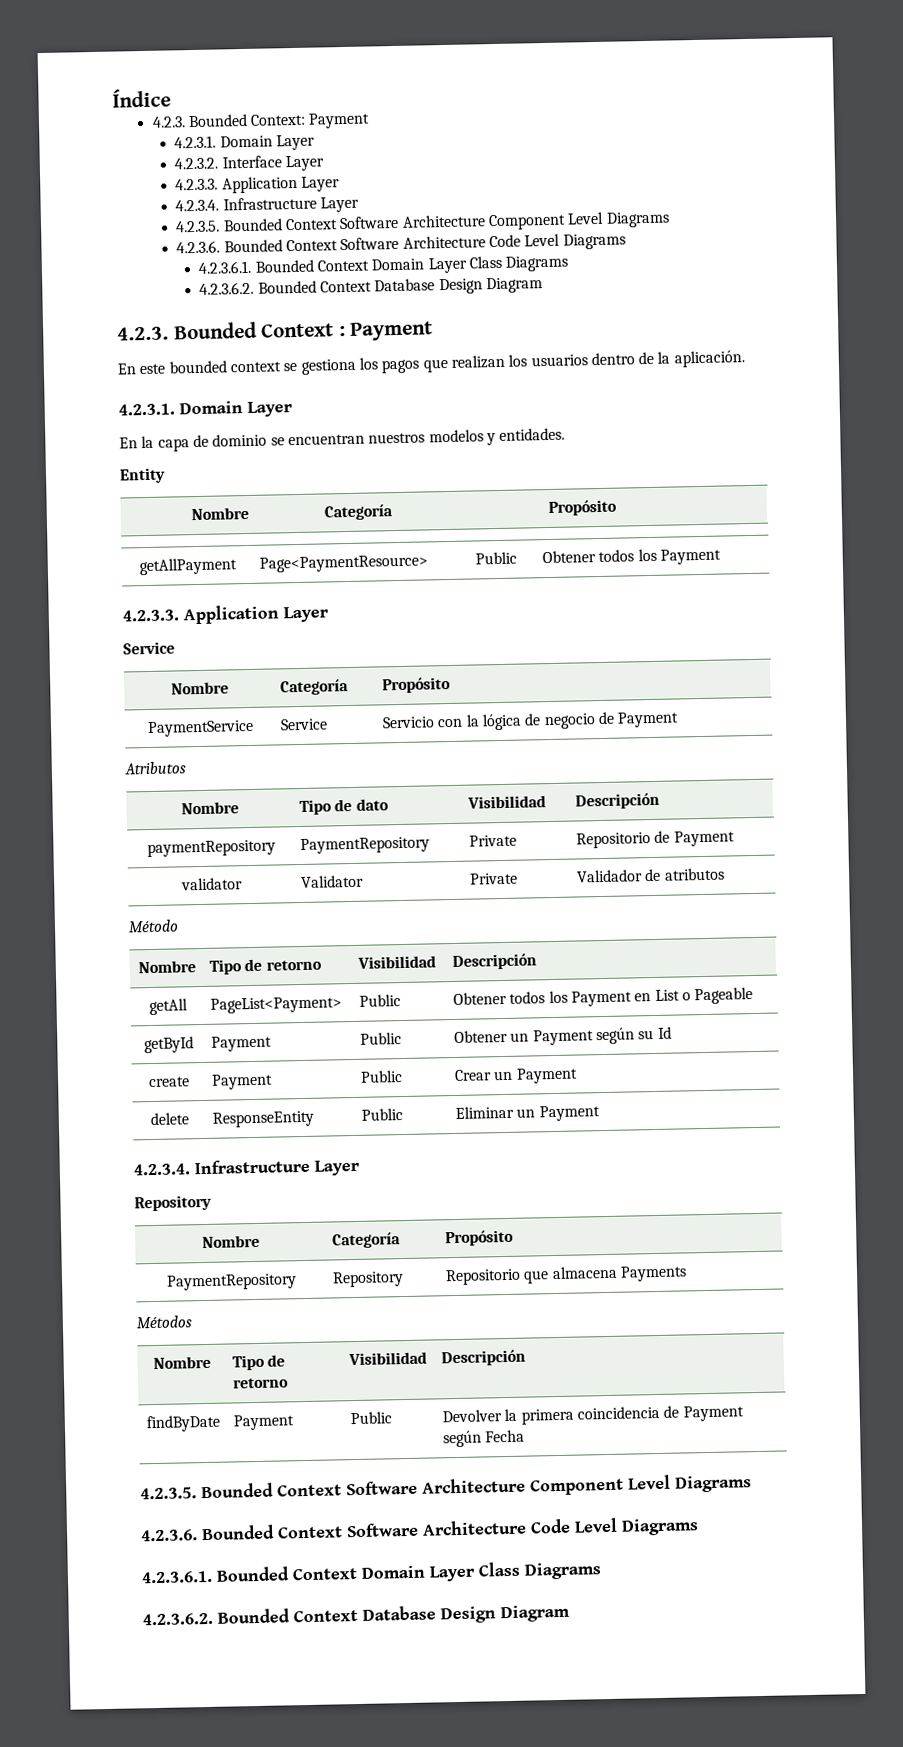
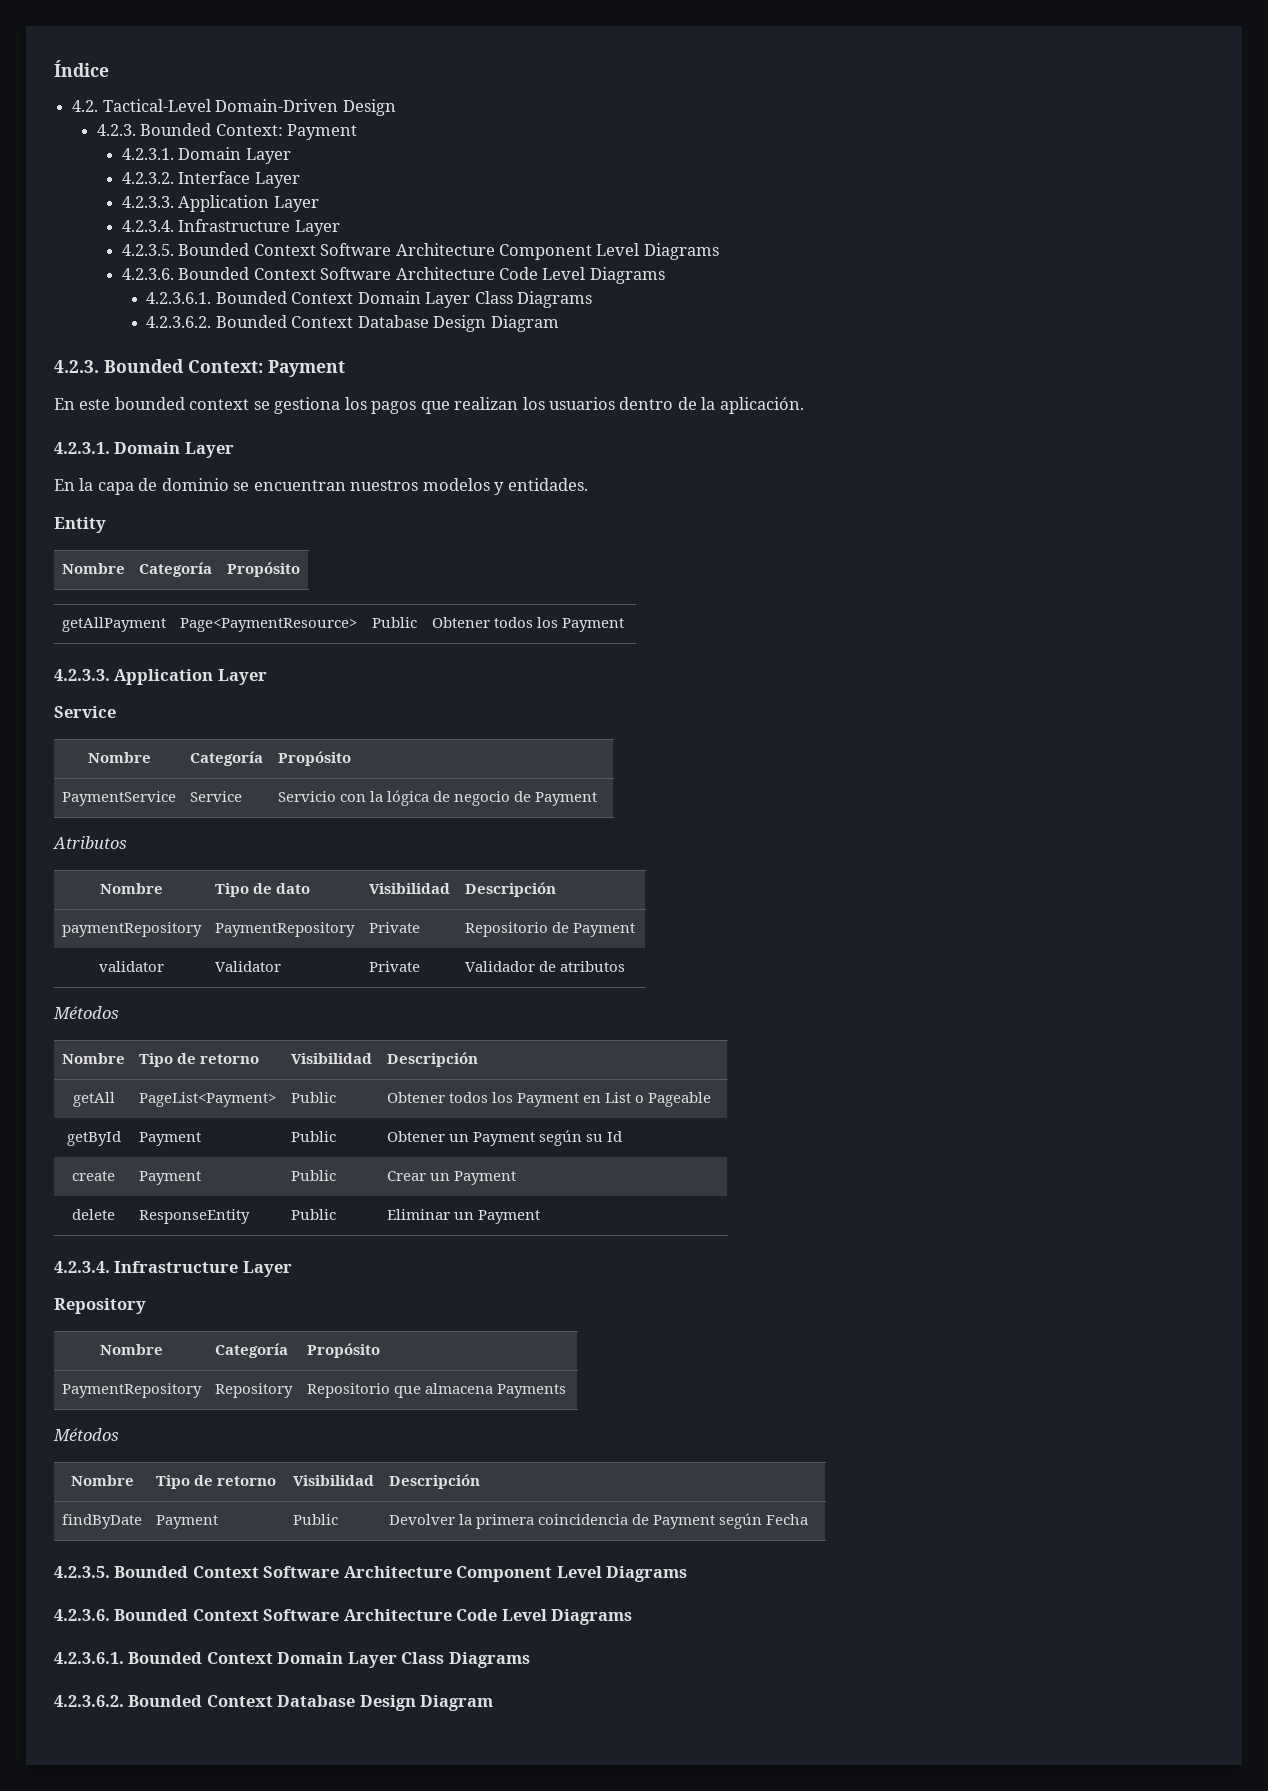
(171, 97) none -> [72,99,396,116] // 4.2. Tactical-Level Domain-Driven Design
[261,323,346,338] Context : -> [188,360,263,373] Context:
[128,919,179,933] Método -> [53,1006,119,1019] Métodos

